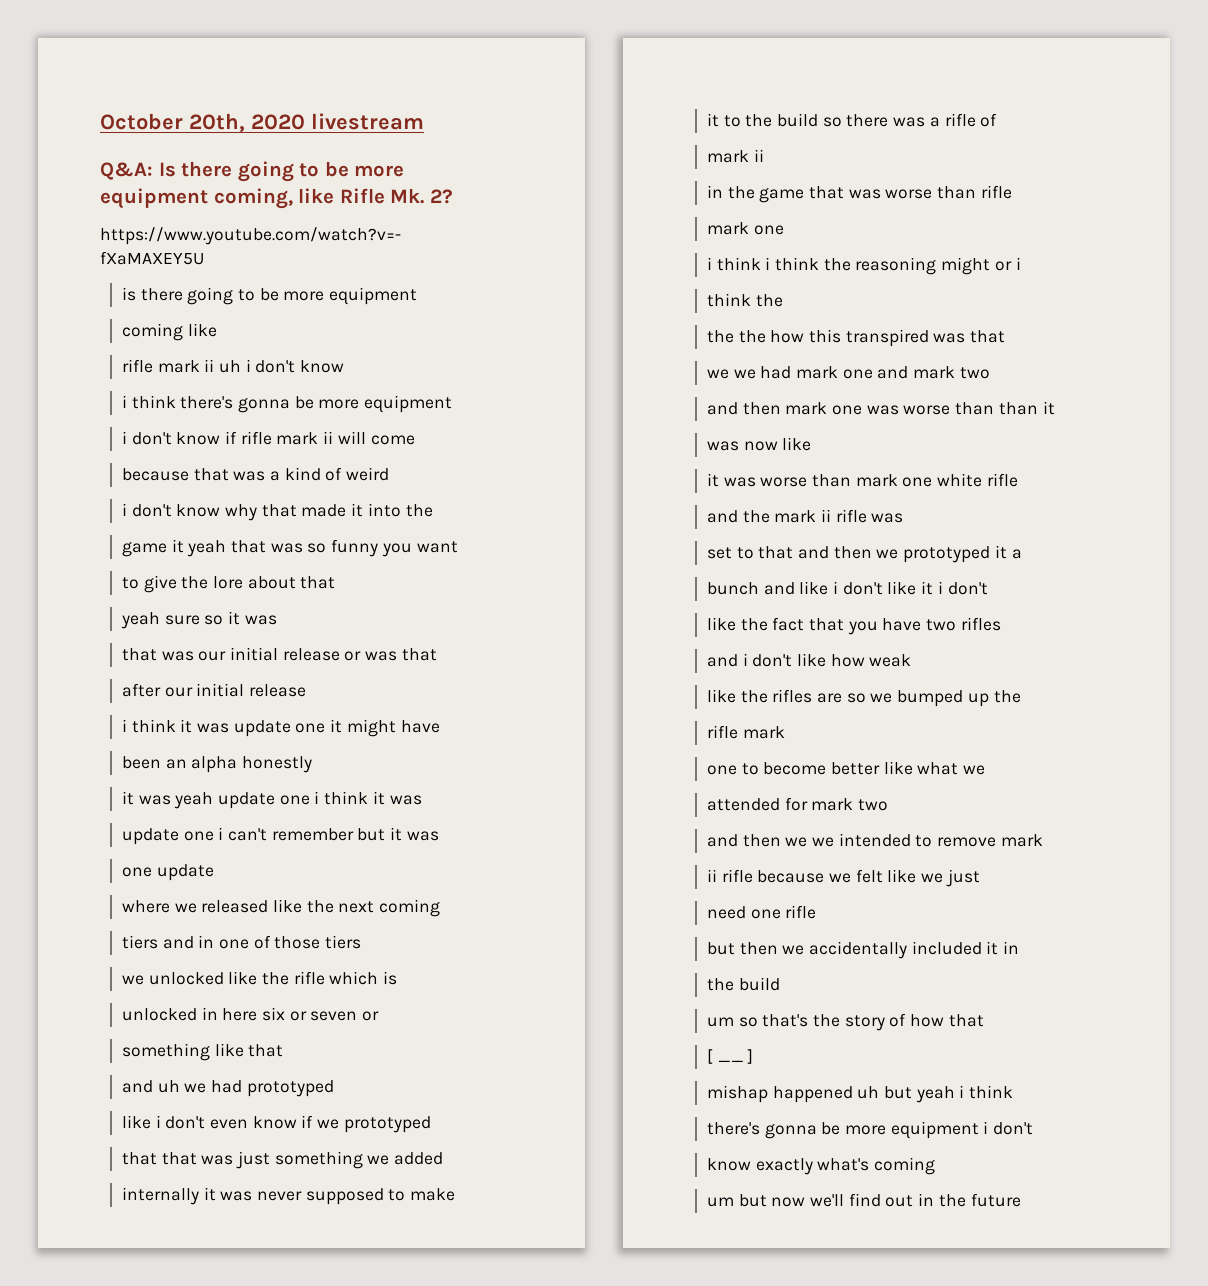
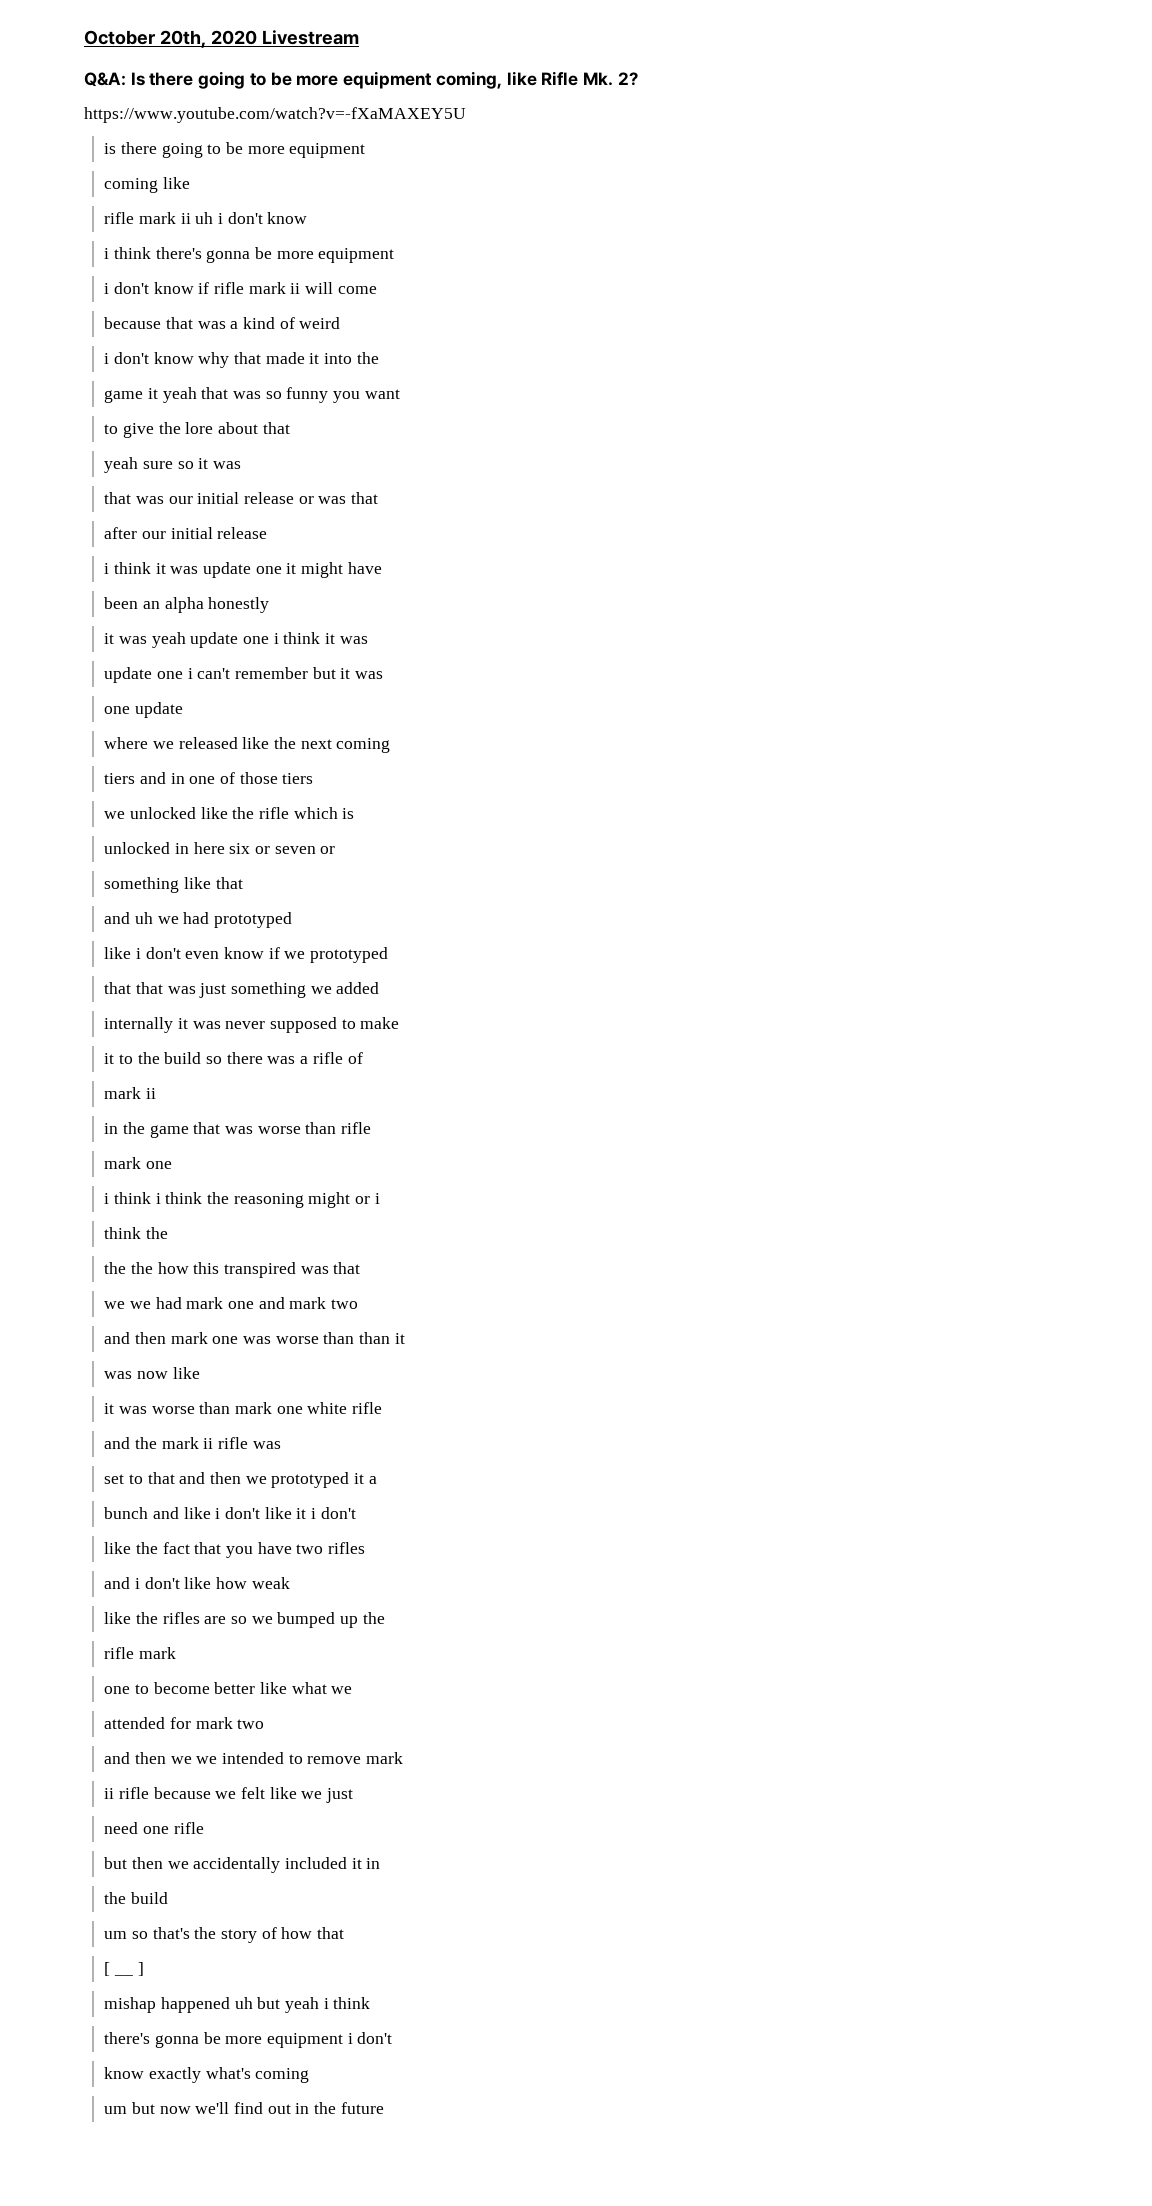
[311,113,424,130] livestream -> [261,30,359,45] Livestream

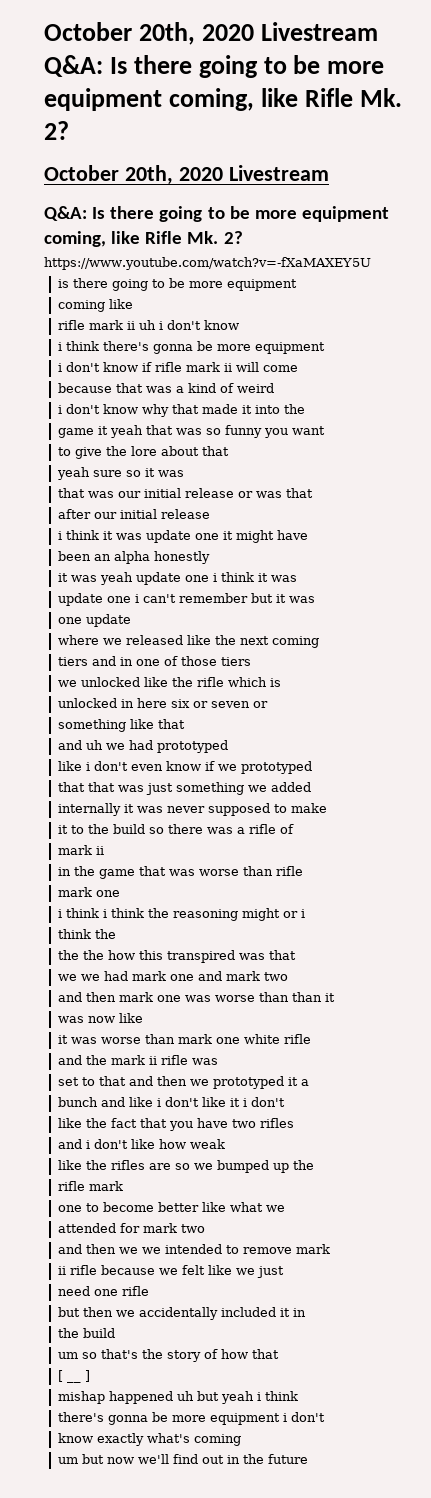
[84,30,359,48] October 20th, 2020 Livestream -> [44,22,378,45] [44,55,385,78] [44,88,402,111] [44,121,69,140] [44,165,329,185] October 20th, 2020 Livestream Q&A: Is there going to be more equipment coming, like Rifle Mk. 2? // October 20th, 2020 Livestream

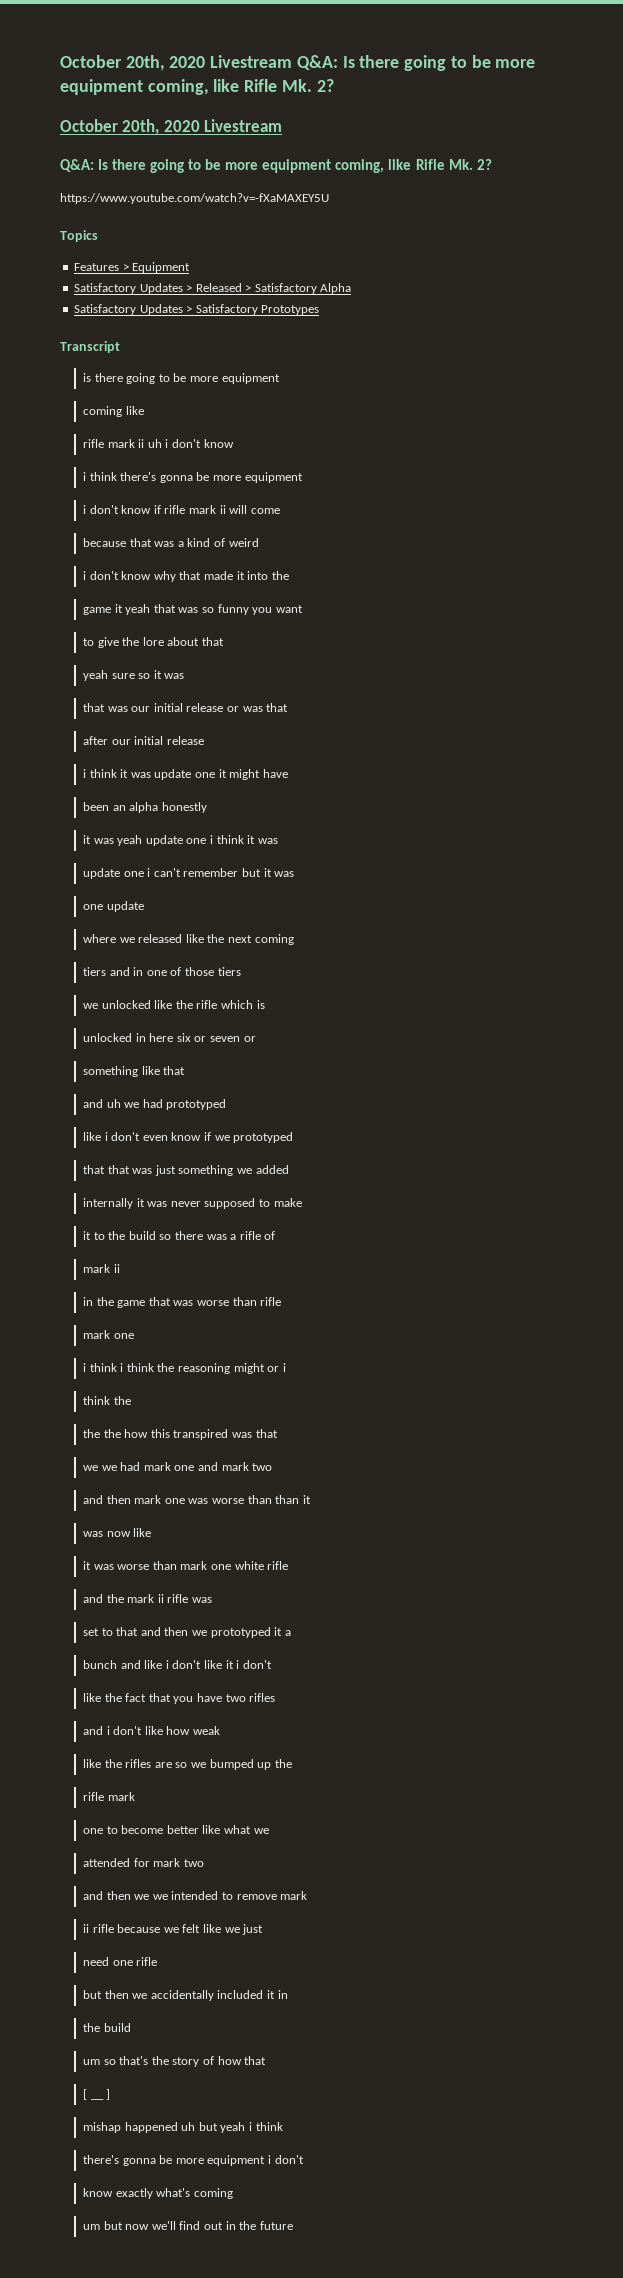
(371, 263) none -> [60,230,98,242] [74,262,191,273] [74,283,352,294] [74,304,320,315] [60,341,120,353] // Topics // Features > Equipment // Satisfactory Updates > Released > Satisfactory Alpha // Satisfactory Updates > Satisfactory Prototypes // Transcript

